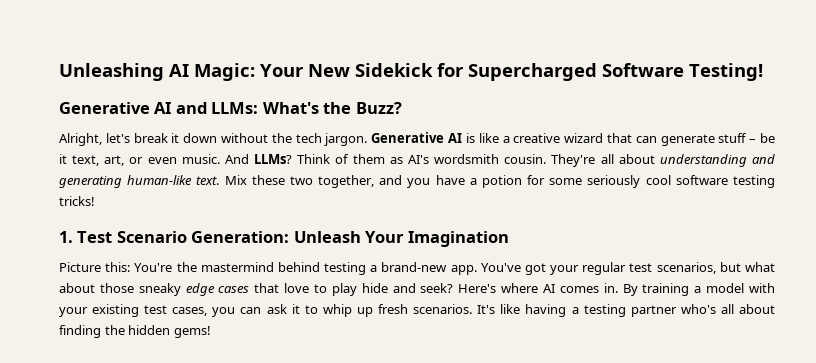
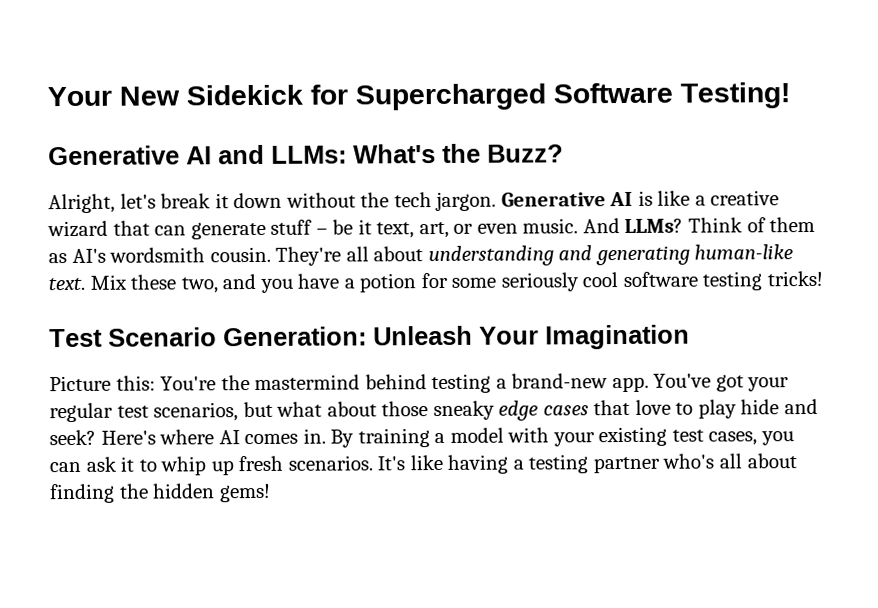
[59,63,255,81] Unleashing AI Magic: -> (47, 96) none
[289,175,375,188] two together, -> [180,277,218,294] two,
[59,231,73,243] 1. -> (824, 278) none

